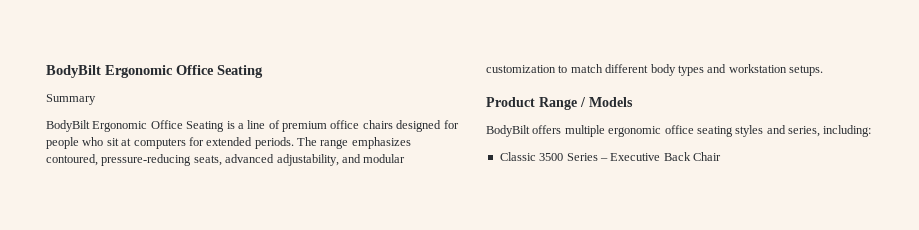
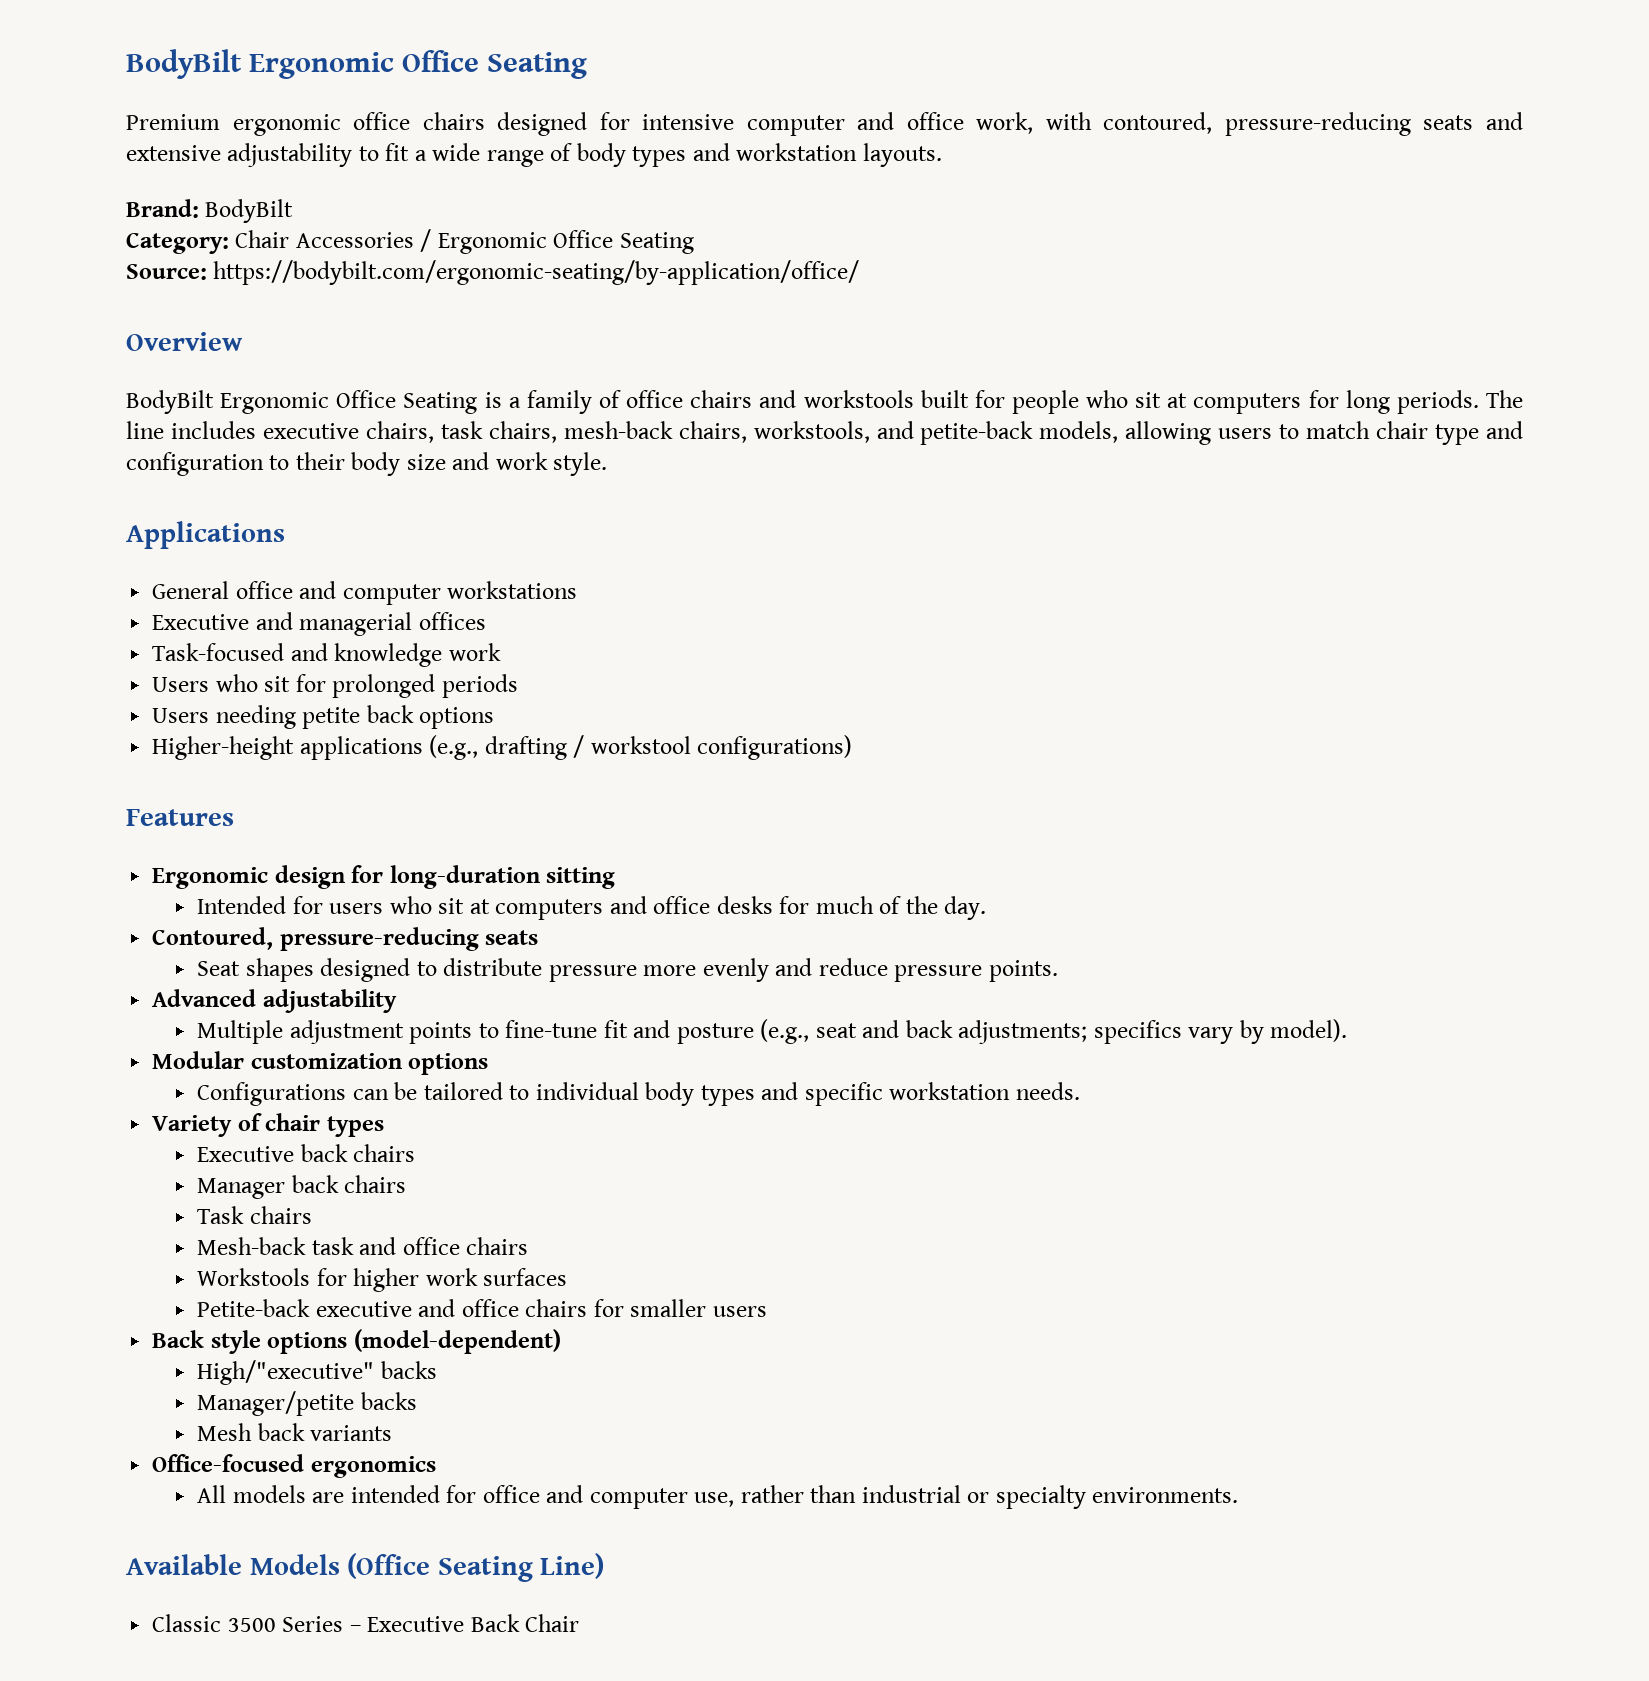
[46,94,96,105] Summary -> [126,112,1523,136] [126,143,942,167] [126,199,294,223] [126,229,694,254] [126,260,860,285] [126,332,243,351] Premium ergonomic office chairs designed for intensive computer and office work, with contoured, pressure-reducing seats and extensive adjustability to fit a wide range of body types and workstation layouts. // Brand: BodyBilt // Category: Chair Accessories / Ergonomic Office Seating // Source: https://bodybilt.com/ergonomic-seating/by-application/office/ // Overview
[247,120,442,132] line of premium office chairs designed -> [526,390,969,414] family of office chairs and workstools built
[206,137,253,146] extended -> [1345,390,1390,414] long
[320,137,411,149] [46,154,406,166] [486,64,823,76] [486,97,633,110] [486,125,872,137] range emphasizes contoured, pressure-reducing seats, advanced adjustability, and modular customization to match different body types and workstation setups. // Product Range / Models // BodyBilt offers multiple ergonomic office seating styles and series, including: -> [126,421,1523,445] [126,452,608,476] [126,521,285,549] [152,581,578,605] [152,612,486,636] [152,643,501,667] [152,674,518,698] [152,705,495,729] [152,735,853,760] [126,809,234,826] [152,865,616,889] [197,896,987,920] [152,927,539,951] [197,958,1058,982] [152,989,397,1013] [197,1019,1348,1044] [152,1051,489,1075] [197,1082,1080,1106] [152,1113,384,1137] [197,1144,416,1162] [197,1175,407,1199] [197,1206,312,1224] [197,1237,529,1255] [197,1268,568,1292] [197,1299,767,1317] [152,1329,561,1354] [197,1360,437,1385] [197,1391,417,1416] [197,1423,393,1441] [152,1454,436,1478] [197,1485,1239,1509] [126,1553,605,1582] line includes executive chairs, task chairs, mesh-back chairs, workstools, and petite-back models, allowing users to match chair type and configuration to their body size and work style. // Applications // General office and computer workstations // Executive and managerial offices // Task-focused and knowledge work // Users who sit for prolonged periods // Users needing petite back options // Higher-height applications (e.g., drafting / workstool configurations) // Features // Ergonomic design for long-duration sitting // Intended for users who sit at computers and office desks for much of the day. // Contoured, pressure-reducing seats // Seat shapes designed to distribute pressure more evenly and reduce pressure points. // Advanced adjustability // Multiple adjustment points to fine-tune fit and posture (e.g., seat and back adjustments; specifics vary by model). // Modular customization options // Configurations can be tailored to individual body types and specific workstation needs. // Variety of chair types // Executive back chairs // Manager back chairs // Task chairs // Mesh-back task and office chairs // Workstools for higher work surfaces // Petite-back executive and office chairs for smaller users // Back style options (model-dependent) // High/"executive" backs // Manager/petite backs // Mesh back variants // Office-focused ergonomics // All models are intended for office and computer use, rather than industrial or specialty environments. // Available Models (Office Seating Line)

